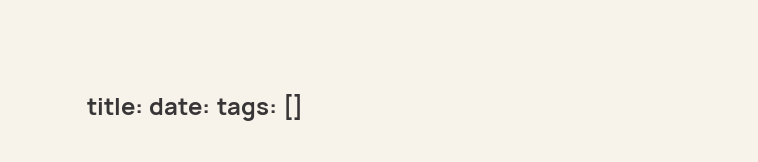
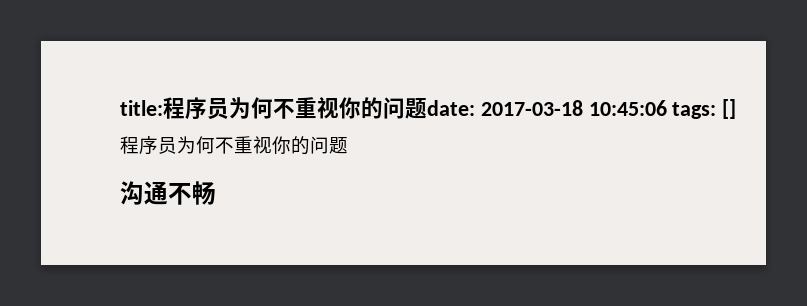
[149,94,304,121] date: tags: [] -> [163,97,737,120] [120,136,348,155] [120,181,216,205] 程序员为何不重视你的问题date: 2017-03-18 10:45:06 tags: [] // 程序员为何不重视你的问题 // 沟通不畅

